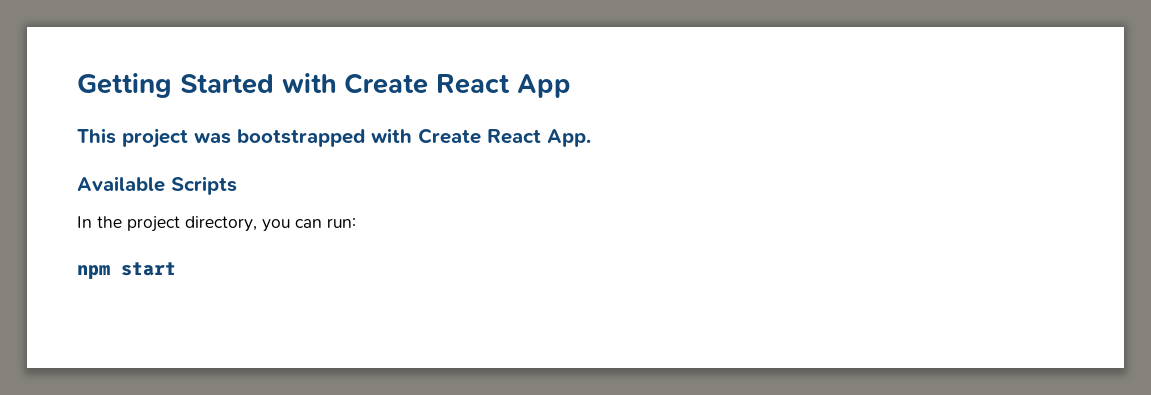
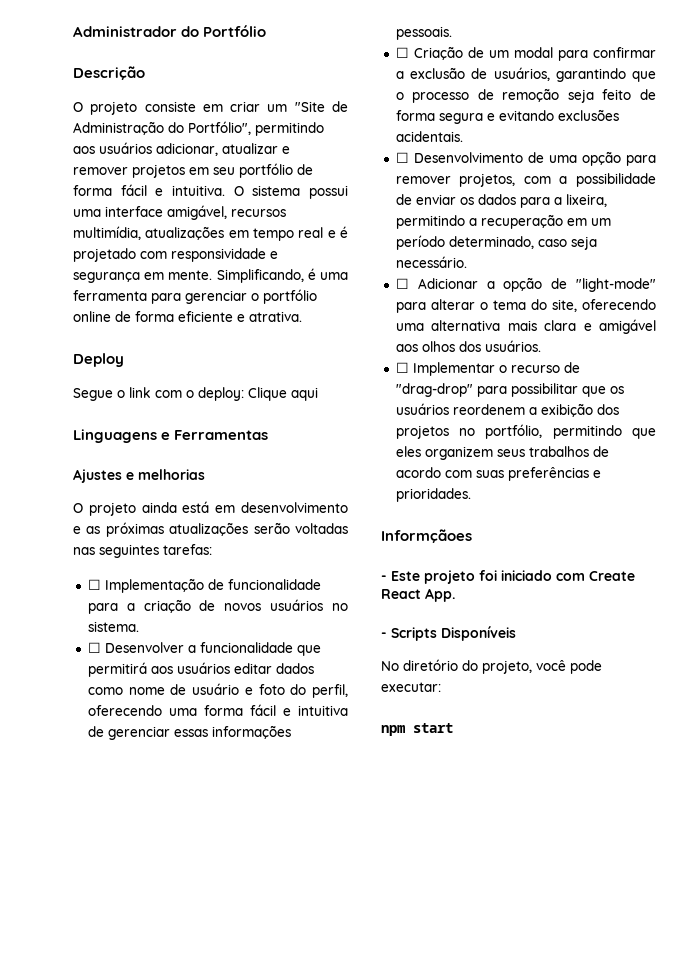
[77,73,571,98] [77,128,412,148] Getting Started with Create React App // This project was bootstrapped with -> [73,25,267,37] [73,66,145,80] [73,101,348,115] [73,121,324,136] [73,142,290,156] [73,163,313,178] [73,184,348,199] [73,205,286,220] [73,226,348,241] [73,248,278,262] [73,268,348,283] [73,289,317,304] [73,311,302,322] [73,353,124,367] [73,387,318,401] [73,429,269,443] [73,469,205,483] [73,501,348,516] [73,522,348,537] [73,544,212,558] [87,578,321,593] [87,599,348,614] [87,621,139,632] [87,642,321,656] [87,662,314,677] [87,683,348,698] [87,704,348,716] [87,725,291,740] [395,26,452,40] [395,46,656,61] [395,67,656,82] [395,88,656,103] [395,109,619,124] [395,131,463,142] [395,151,656,166] [395,173,656,187] [395,194,607,208] [395,214,611,229] [395,235,597,250] [395,256,467,268] [395,277,656,292] [395,299,656,313] [395,319,656,334] [395,340,541,352] [395,362,580,376] [395,383,624,397] [395,403,619,417] [395,424,656,439] [395,446,609,460] [395,467,601,481] [395,488,471,502] [381,529,472,543] [381,570,585,584] Administrador do Portfólio // Descrição // O projeto consiste em criar um "Site de Administração do Portfólio", permitindo aos usuários adicionar, atualizar e remover projetos em seu portfólio de forma fácil e intuitiva. O sistema possui uma interface amigável, recursos multimídia, atualizações em tempo real e é projetado com responsividade e segurança em mente. Simplificando, é uma ferramenta para gerenciar o portfólio online de forma eficiente e atrativa. // Deploy // Segue o link com o deploy: Clique aqui // Linguagens e Ferramentas // Ajustes e melhorias // O projeto ainda está em desenvolvimento e as próximas atualizações serão voltadas nas seguintes tarefas: // ☐ Implementação de funcionalidade para a criação de novos usuários no sistema. // ☐ Desenvolver a funcionalidade que permitirá aos usuários editar dados como nome de usuário e foto do perfil, oferecendo uma forma fácil e intuitiva de gerenciar essas informações pessoais. // ☐ Criação de um modal para confirmar a exclusão de usuários, garantindo que o processo de remoção seja feito de forma segura e evitando exclusões acidentais. // ☐ Desenvolvimento de uma opção para remover projetos, com a possibilidade de enviar os dados para a lixeira, permitindo a recuperação em um período determinado, caso seja necessário. // ☐ Adicionar a opção de "light-mode" para alterar o tema do site, oferecendo uma alternativa mais clara e amigável aos olhos dos usuários. // ☐ Implementar o recurso de "drag-drop" para possibilitar que os usuários reordenem a exibição dos projetos no portfólio, permitindo que eles organizem seus trabalhos de acordo com suas preferências e prioridades. // Informçãoes // - Este projeto foi iniciado com
[77,176,165,192] Available -> [381,632,387,638] -
[77,216,356,232] // In the project directory, you can run: -> [441,626,516,641] [381,659,602,674] [381,682,441,692] Disponíveis // No diretório do projeto, você pode executar:

